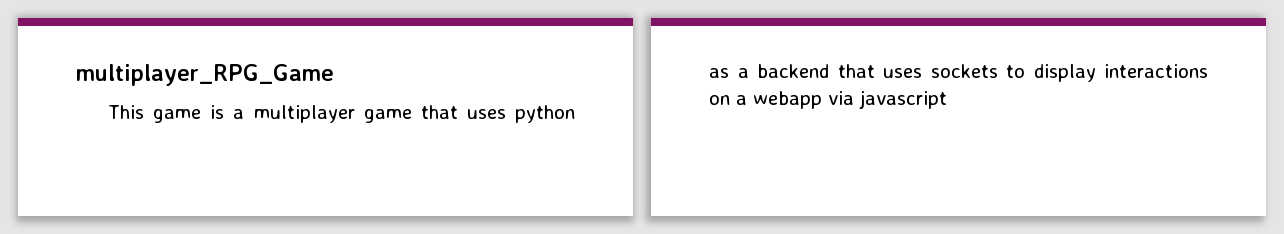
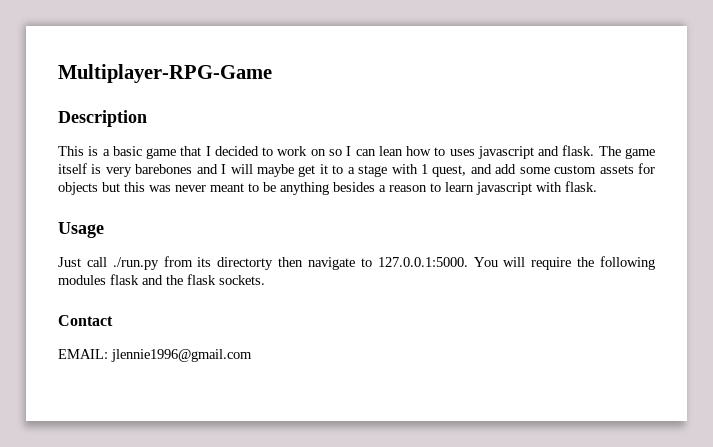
[76,64,334,86] multiplayer_RPG_Game -> [58,64,272,83] [58,110,147,127] Multiplayer-RPG-Game // Description
[153,109,202,123] game -> (84, 151) none
[253,105,355,123] multiplayer -> [112,146,142,156] basic
[466,105,575,123] [709,64,1208,82] [709,90,947,109] uses python as a backend that uses sockets to display interactions on a webapp via javascript -> [205,145,655,159] [58,163,656,177] [58,181,597,195] [58,222,104,238] [58,256,655,270] [58,274,265,285] [58,315,113,326] [58,349,252,362] I decided to work on so I can lean how to uses javascript and flask. The game itself is very barebones and I will maybe get it to a stage with 1 quest, and add some custom assets for objects but this was never meant to be anything besides a reason to learn javascript with flask. // Usage // Just call ./run.py from its directorty then navigate to 127.0.0.1:5000. You will require the following modules flask and the flask sockets. // Contact // EMAIL: jlennie1996@gmail.com

